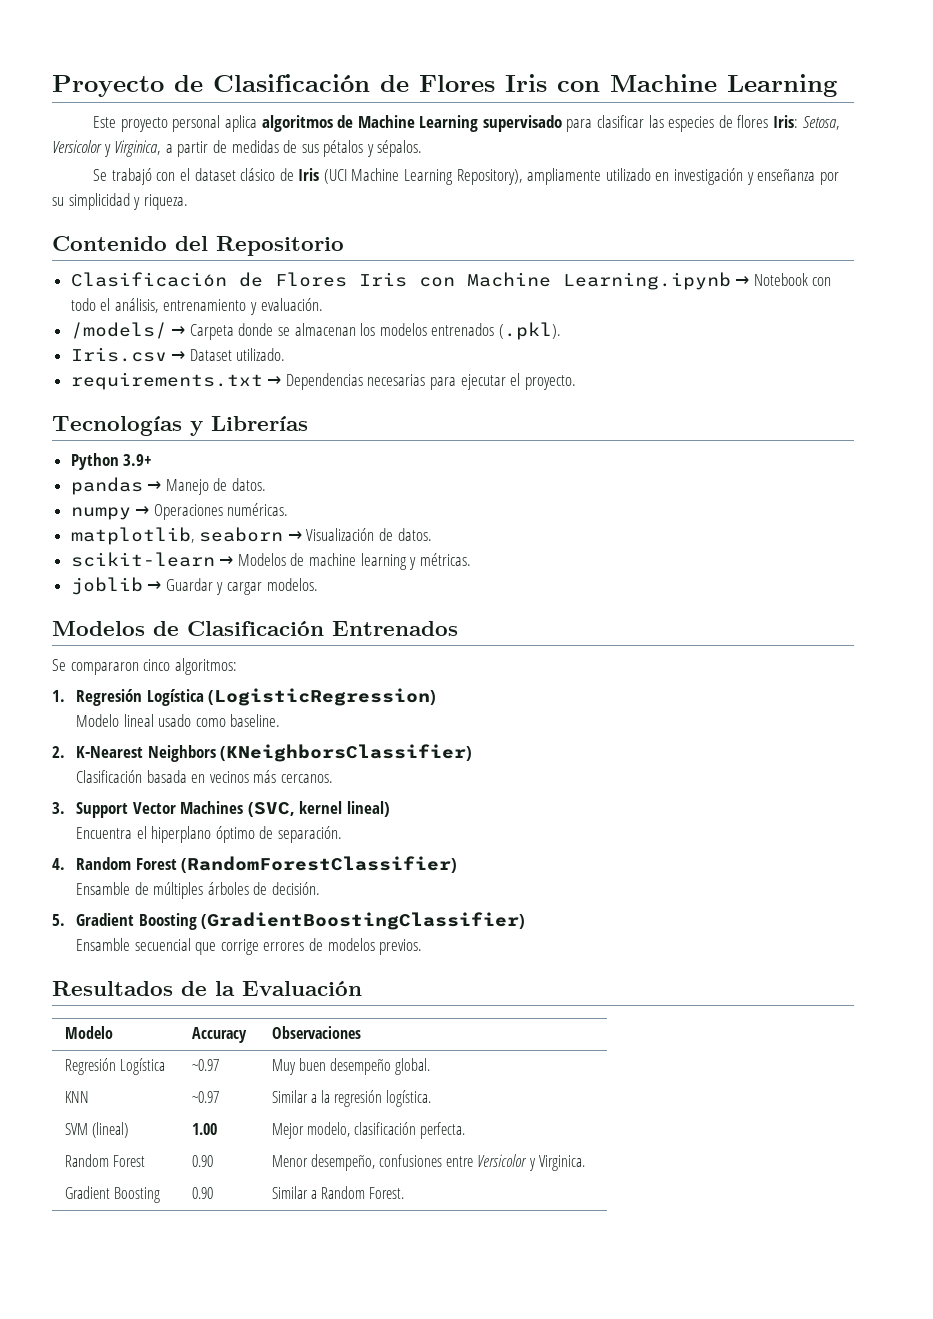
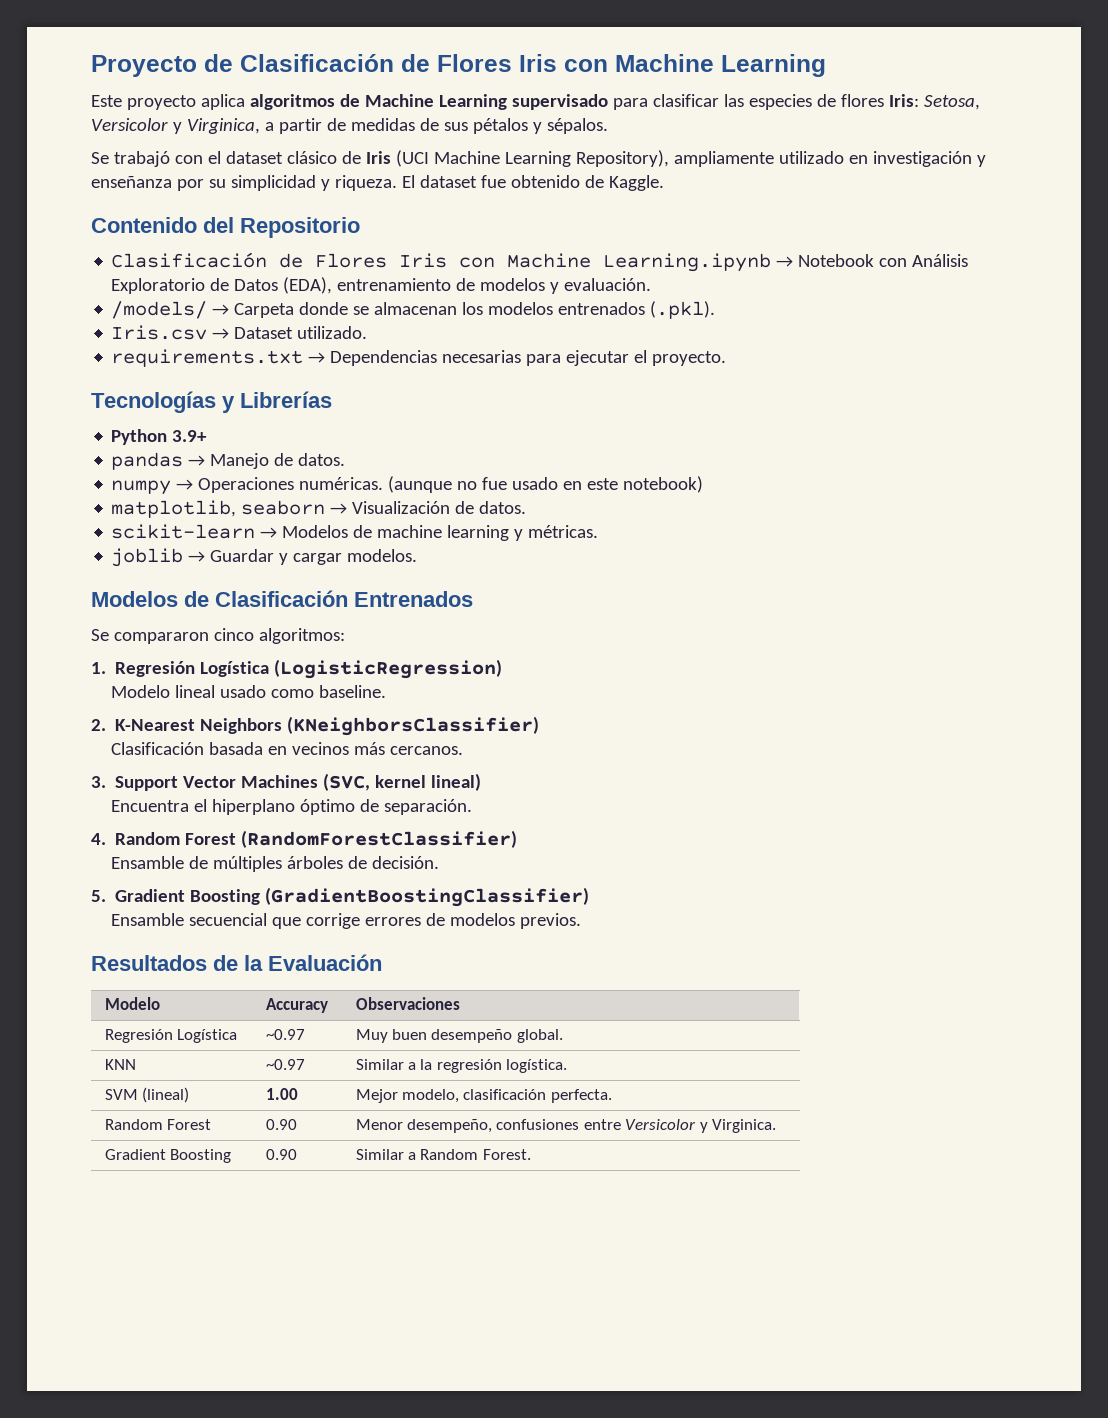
[172,115,221,132] personal -> (196, 102) none
(188, 202) none -> [401,175,664,191] El dataset fue obtenido de Kaggle.
[70,298,247,313] todo el análisis, entrenamiento -> [912,254,969,267] [111,277,546,294] Análisis Exploratorio de Datos (EDA), entrenamiento de modelos
(289, 509) none -> [388,476,704,493] (aunque no fue usado en este notebook)

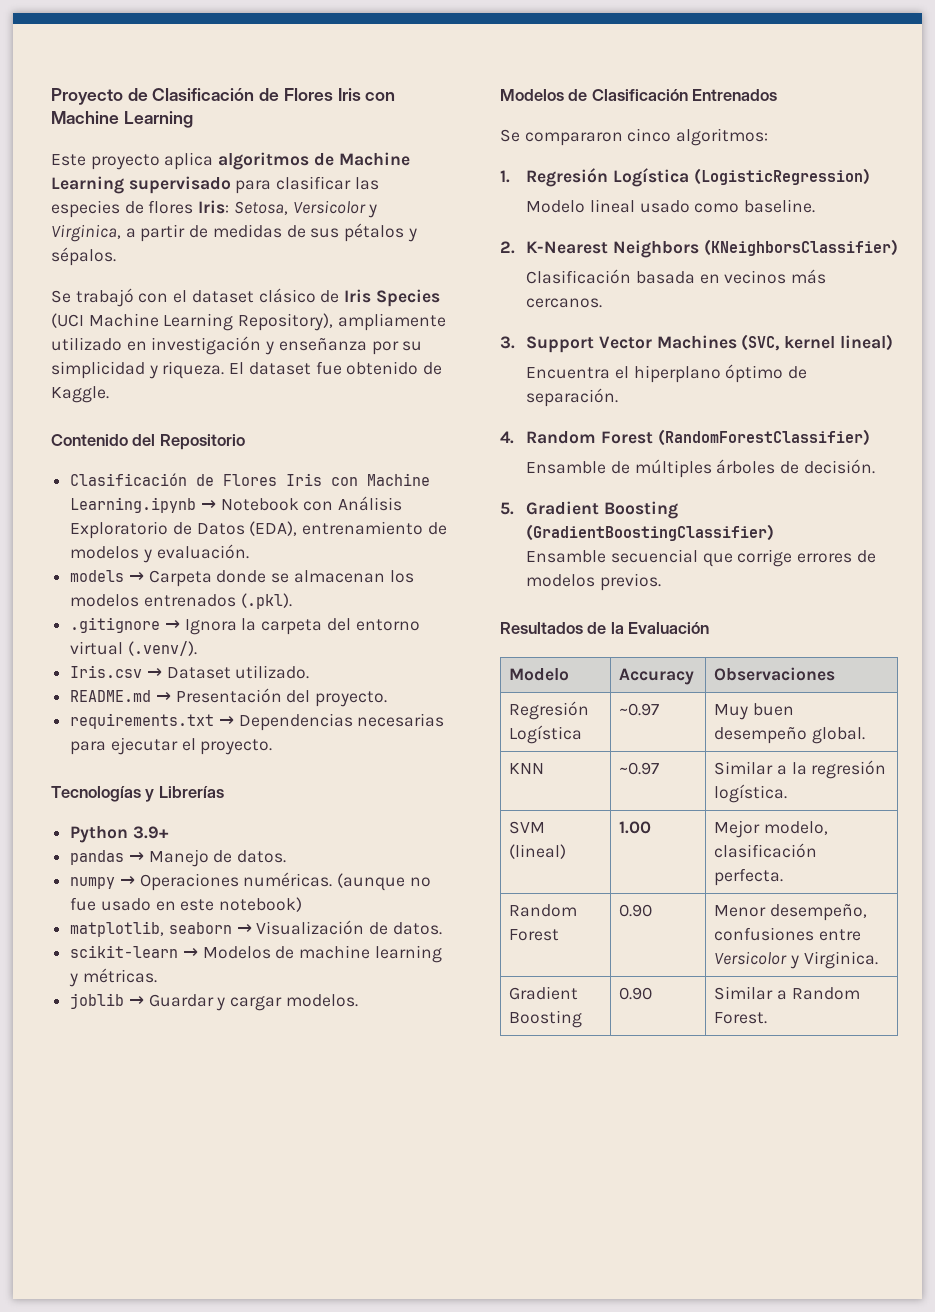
(391, 157) none -> [375,289,440,307] Species
[111,301,208,319] /models/ -> [70,570,125,582] models
(716, 310) none -> [70,617,420,635] [70,641,197,656] // .gitignore → Ignora la carpeta del entorno virtual (.venv/).
(368, 332) none -> [70,688,388,707] // README.md → Presentación del proyecto.

